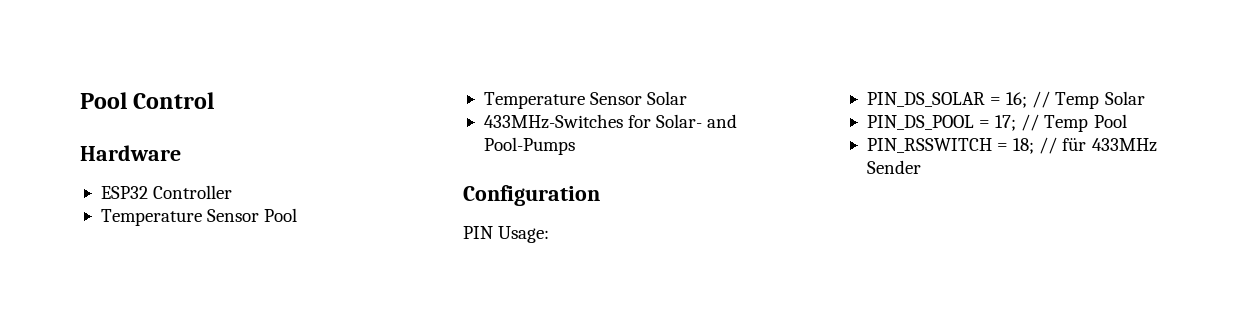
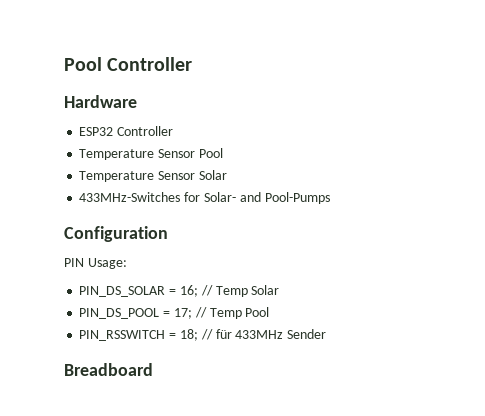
[80,92,215,109] Pool Control -> [64,57,193,71] Pool Controller
(921, 167) none -> [64,363,153,376] // Breadboard

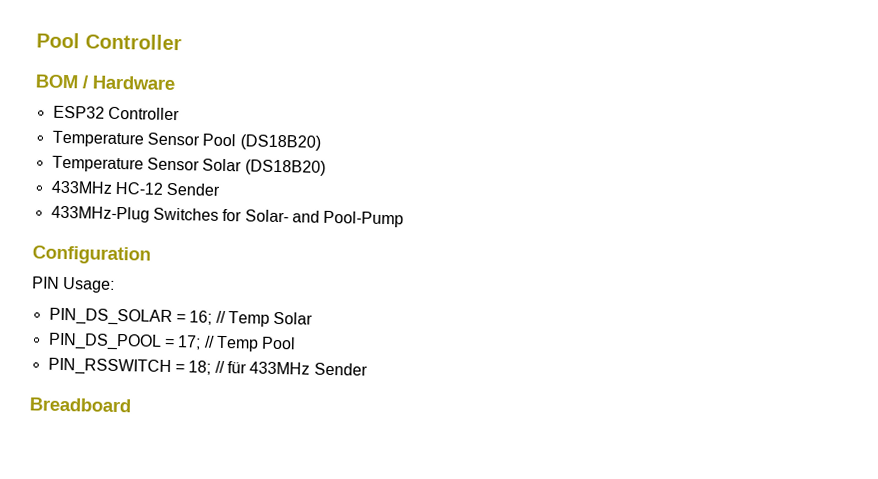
(193, 64) none -> [35,74,89,89] BOM /
(223, 153) none -> [239,134,321,151] (DS18B20)
[79,192,181,202] // 433MHz-Switches -> [244,159,326,176] [50,180,221,196] [50,205,219,223] (DS18B20) // 433MHz HC-12 Sender // 433MHz-Plug Switches
[264,192,330,204] Pool-Pumps -> [323,210,405,228] Pool-Pump

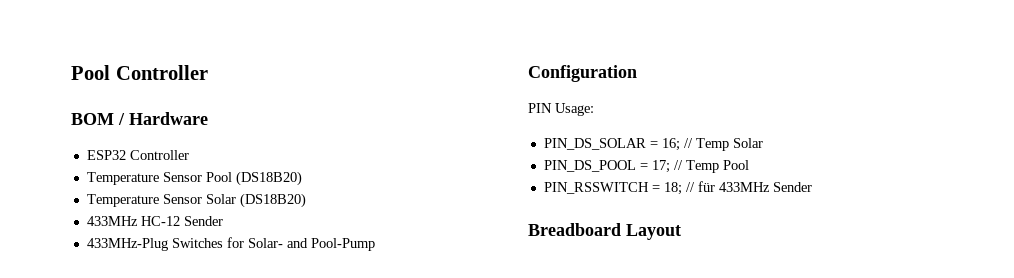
(131, 405) none -> [626,224,681,240] Layout

